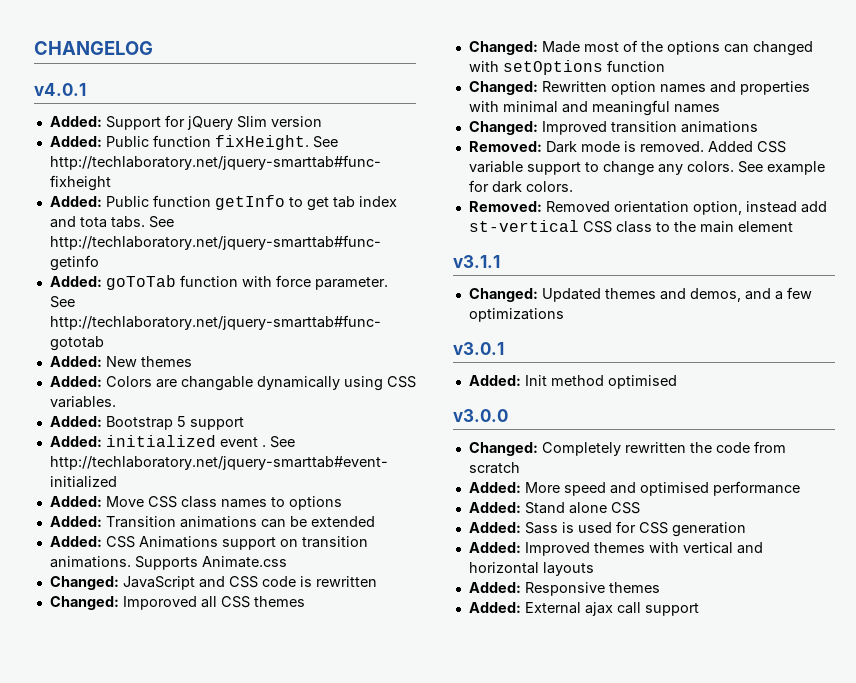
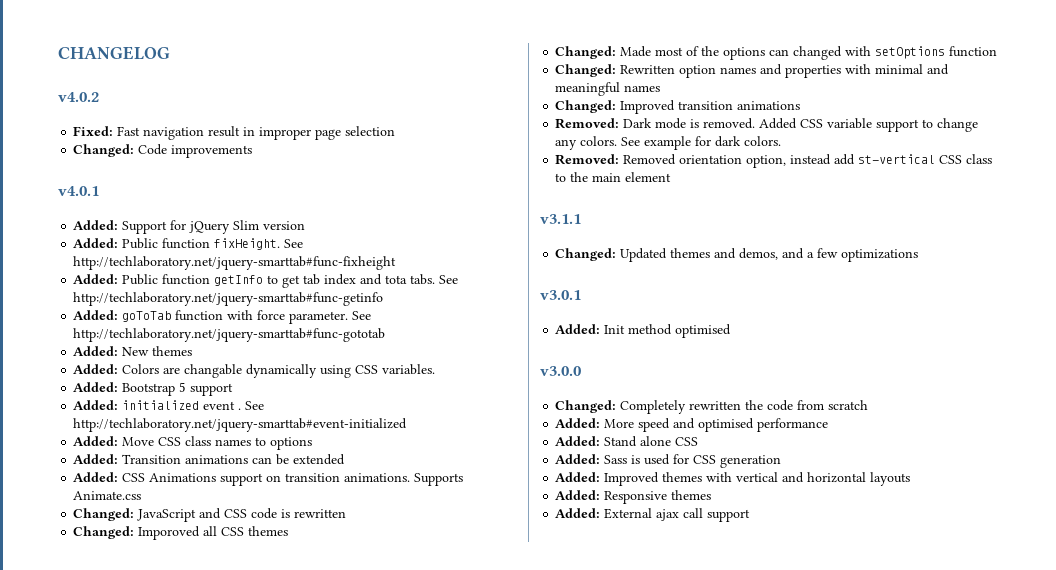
(153, 48) none -> [58,92,99,102] [73,126,396,140] [73,144,253,158] // v4.0.2 // Fixed: Fast navigation result in improper page selection // Changed: Code improvements

